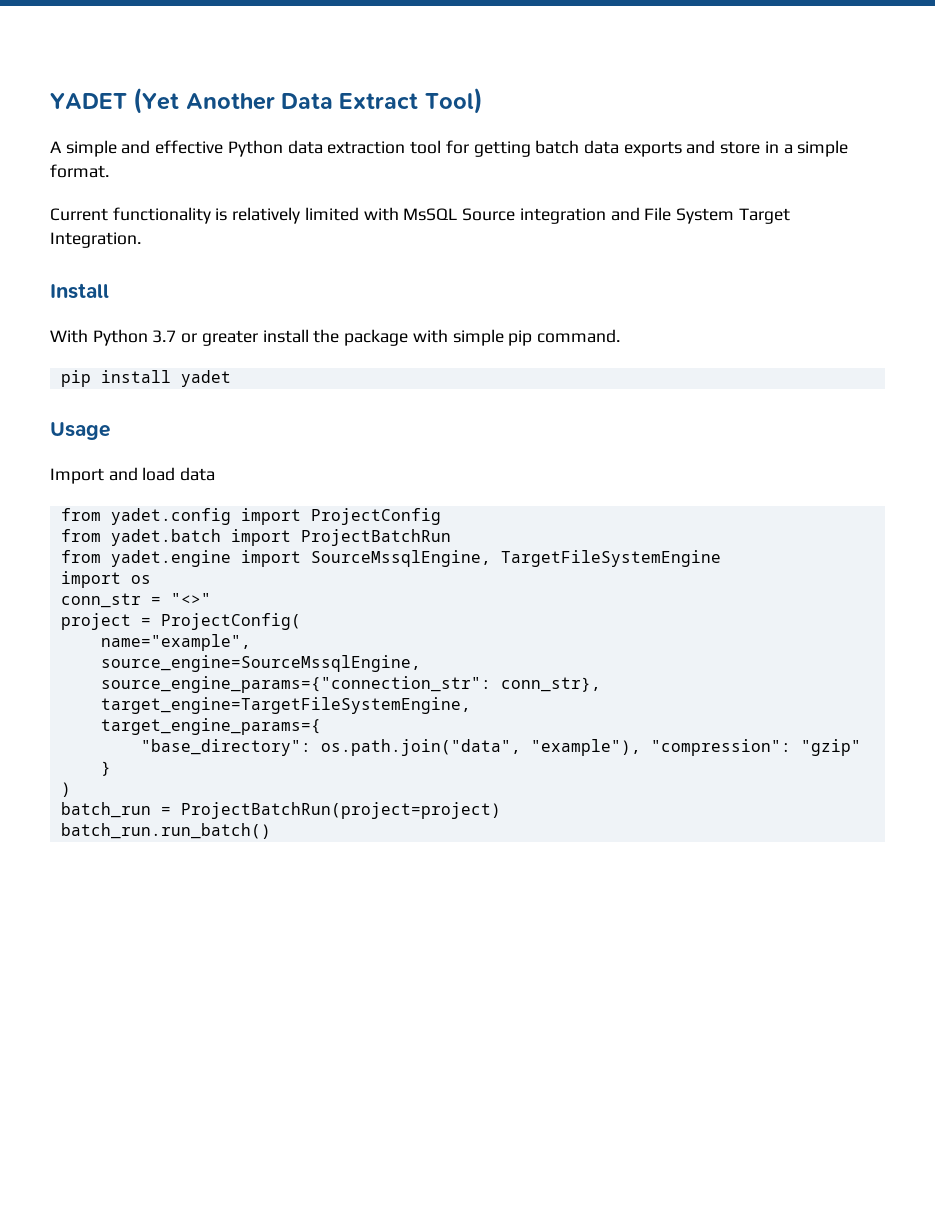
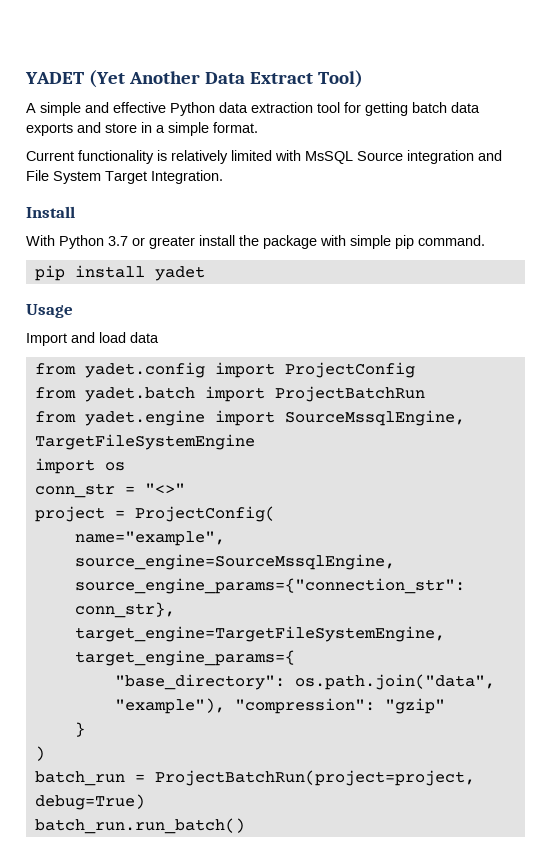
[180,802,501,819] ProjectBatchRun(project=project) -> [154,770,475,786] [34,794,145,810] ProjectBatchRun(project=project, debug=True)

